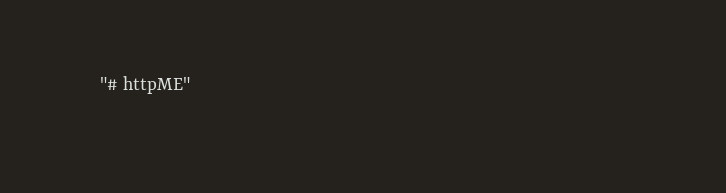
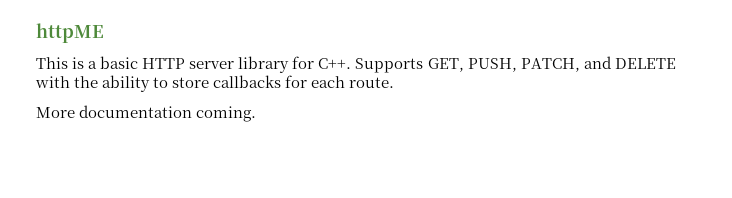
[100,76,191,94] "# httpME" -> [36,23,104,43] [36,56,676,73] [35,75,395,92] [36,105,257,122] httpME // This is a basic HTTP server library for C++. Supports GET, PUSH, PATCH, and DELETE with the ability to store callbacks for each route. // More documentation coming.

